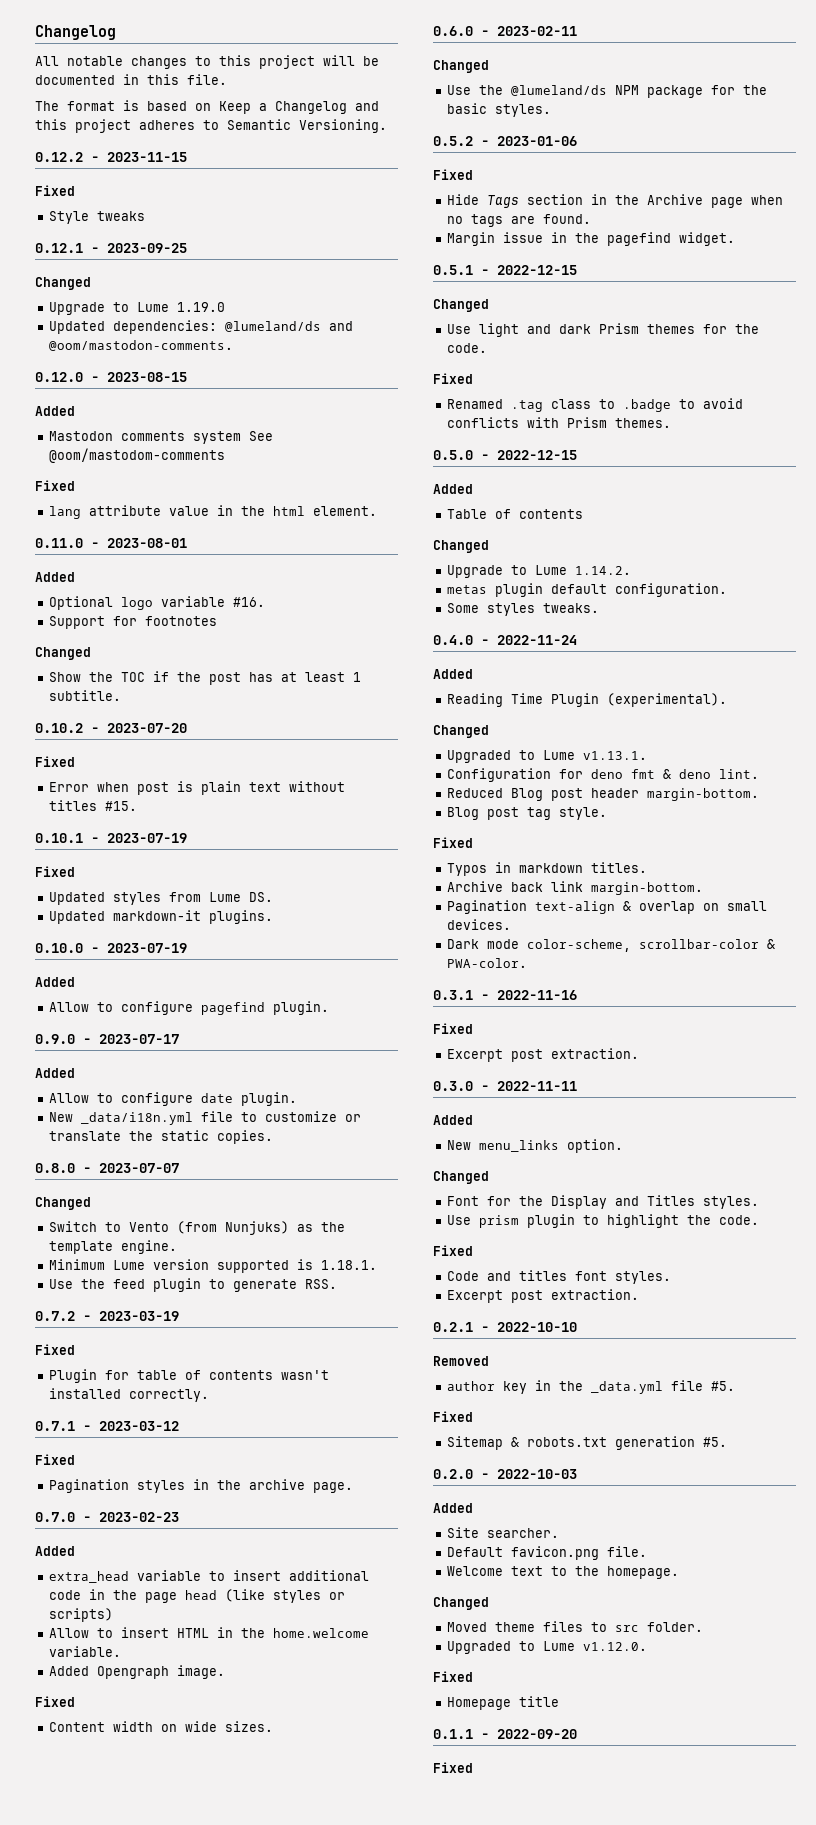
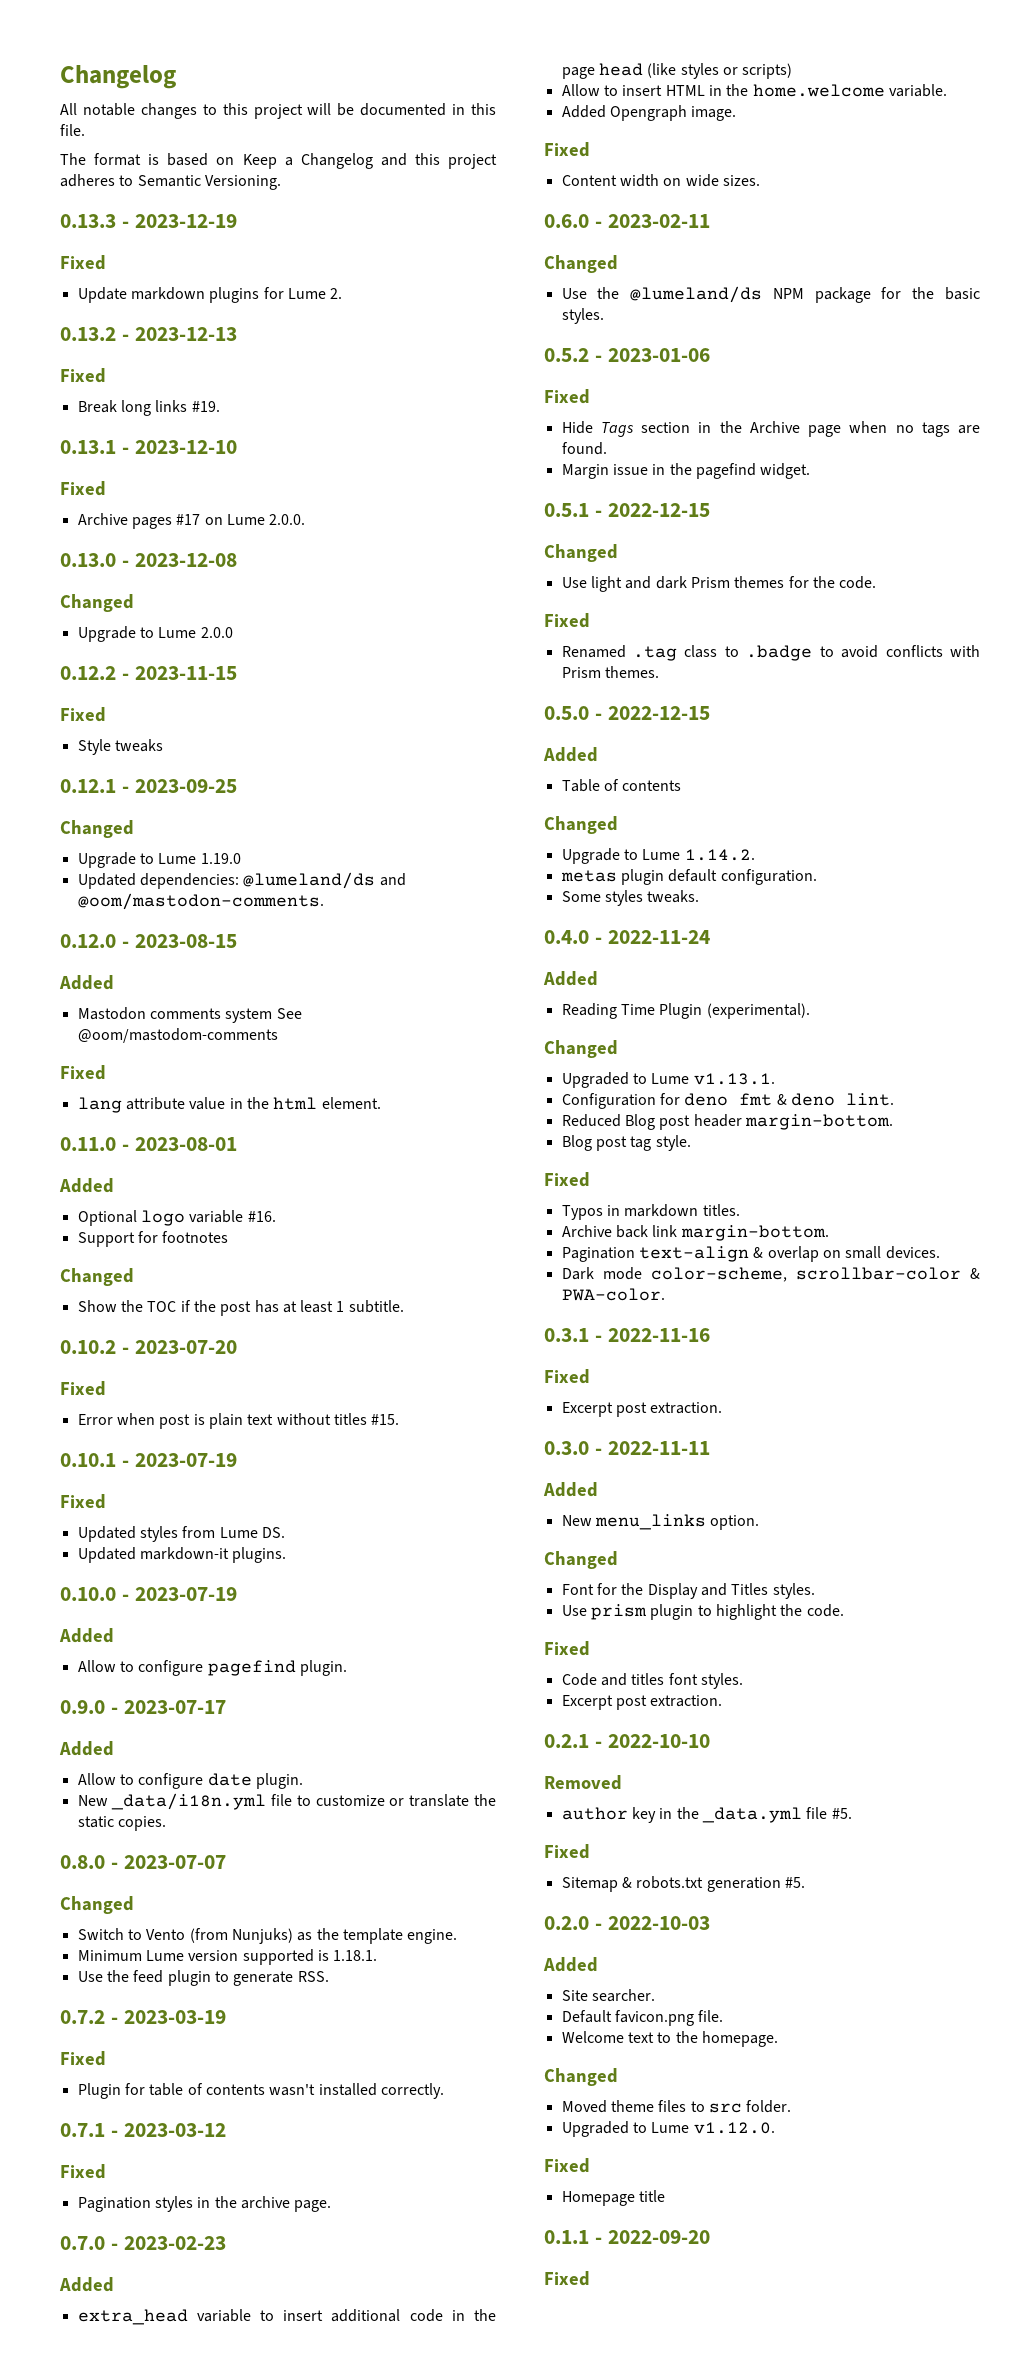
(387, 126) none -> [60,214,237,228] [60,255,106,270] [77,287,343,303] [60,327,237,341] [60,368,106,383] [77,400,220,416] [60,440,237,454] [60,481,106,496] [77,513,306,529] [60,553,237,567] [60,594,134,612] [77,626,233,642] // 0.13.3 - 2023-12-19 // Fixed // Update markdown plugins for Lume 2. // 0.13.2 - 2023-12-13 // Fixed // Break long links #19. // 0.13.1 - 2023-12-10 // Fixed // Archive pages #17 on Lume 2.0.0. // 0.13.0 - 2023-12-08 // Changed // Upgrade to Lume 2.0.0

